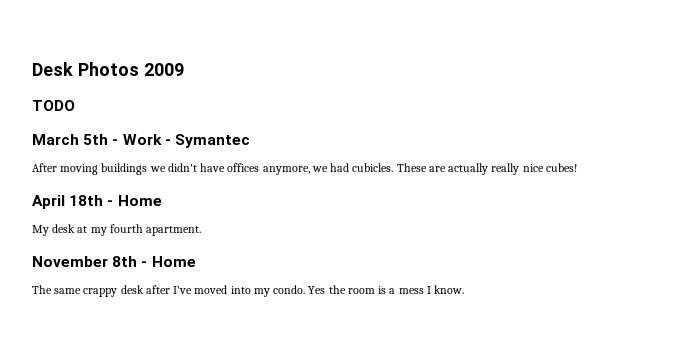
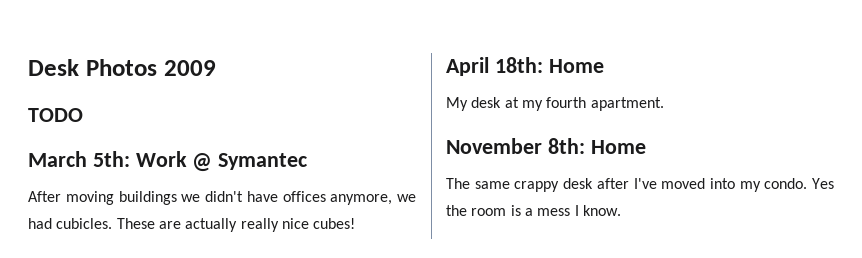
[83,134,171,145] 5th - Work - -> [92,151,213,172] 5th: Work @
[69,195,114,206] 18th - -> [494,57,543,73] 18th:
[112,256,148,267] 8th - -> [547,138,585,154] 8th:

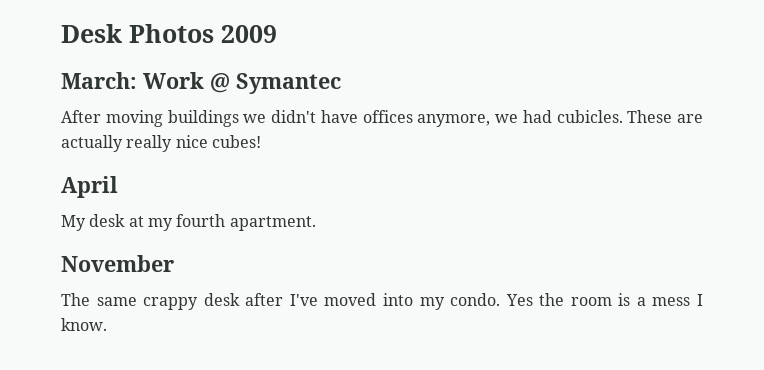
[28,108,83,122] [28,151,130,167] TODO // March 5th: -> [61,72,137,89] March:
[494,57,604,73] 18th: Home -> (118, 187) none
[547,138,646,154] 8th: Home -> (174, 263) none

